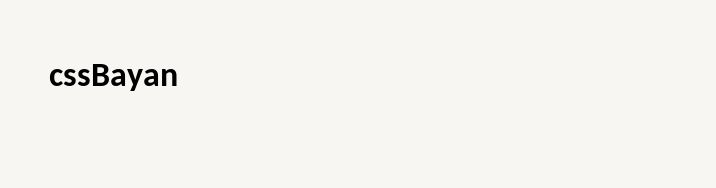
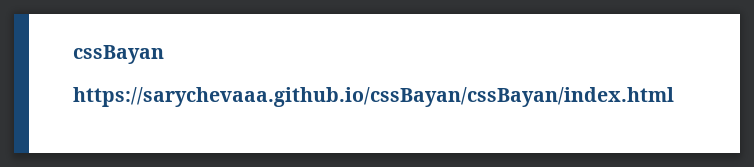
(178, 77) none -> [73,87,674,107] // https://sarychevaaa.github.io/cssBayan/cssBayan/index.html

